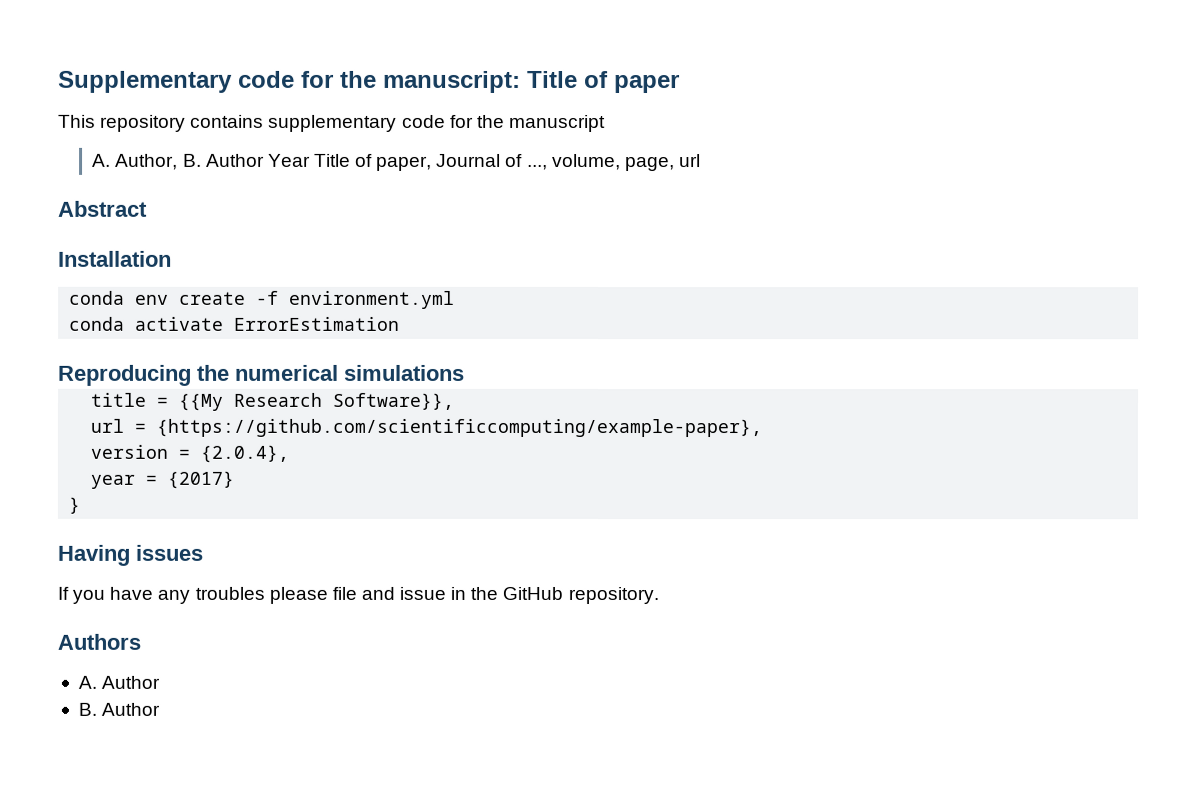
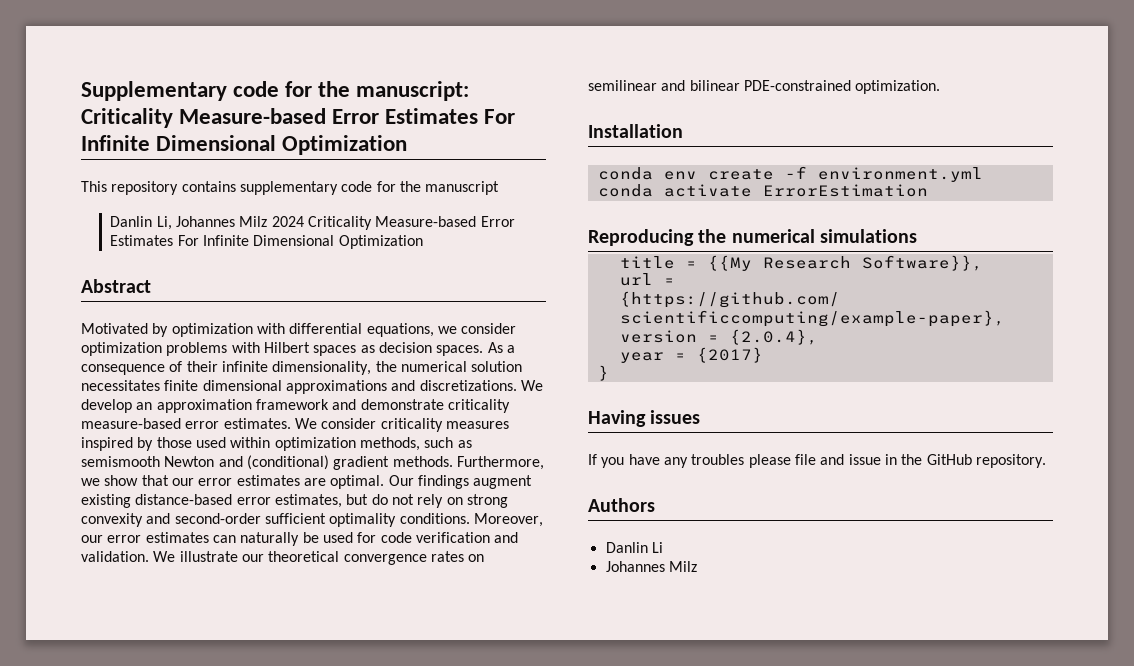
[527,70,680,94] Title of paper -> [81,108,516,128] [81,135,408,155] Criticality Measure-based Error Estimates For Infinite Dimensional Optimization
[92,153,701,172] [58,200,148,217] A. Author, B. Author Year Title of paper, Journal of ..., volume, page, url // Abstract -> [110,216,515,230] [110,235,423,249] [81,279,151,293] [81,323,517,337] [81,342,515,356] [81,361,523,375] [81,380,543,394] [81,399,510,413] [81,418,509,432] [81,437,472,451] [81,455,544,470] [81,475,533,489] [81,494,508,508] [81,513,543,527] [81,532,519,546] [81,551,485,565] [588,80,941,94] Danlin Li, Johannes Milz 2024 Criticality Measure-based Error Estimates For Infinite Dimensional Optimization // Abstract // Motivated by optimization with differential equations, we consider optimization problems with Hilbert spaces as decision spaces. As a consequence of their infinite dimensionality, the numerical solution necessitates finite dimensional approximations and discretizations. We develop an approximation framework and demonstrate criticality measure-based error estimates. We consider criticality measures inspired by those used within optimization methods, such as semismooth Newton and (conditional) gradient methods. Furthermore, we show that our error estimates are optimal. Our findings augment existing distance-based error estimates, but do not rely on strong convexity and second-order sufficient optimality conditions. Moreover, our error estimates can naturally be used for code verification and validation. We illustrate our theoretical convergence rates on semilinear and bilinear PDE-constrained optimization.
[77,675,161,689] [77,702,161,716] A. Author // B. Author -> [605,542,663,553] [605,561,697,572] Danlin Li // Johannes Milz

